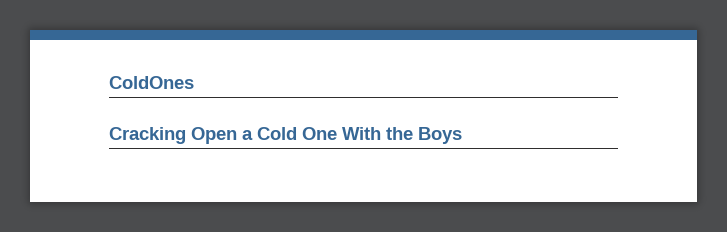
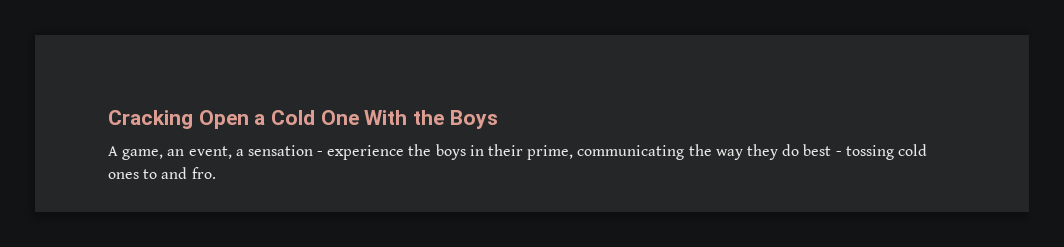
[109,76,194,89] ColdOnes // -> (108, 119) none
(462, 135) none -> [108,144,927,160] [108,167,216,179] // A game, an event, a sensation - experience the boys in their prime, communicating the way they do best - tossing cold ones to and fro.

